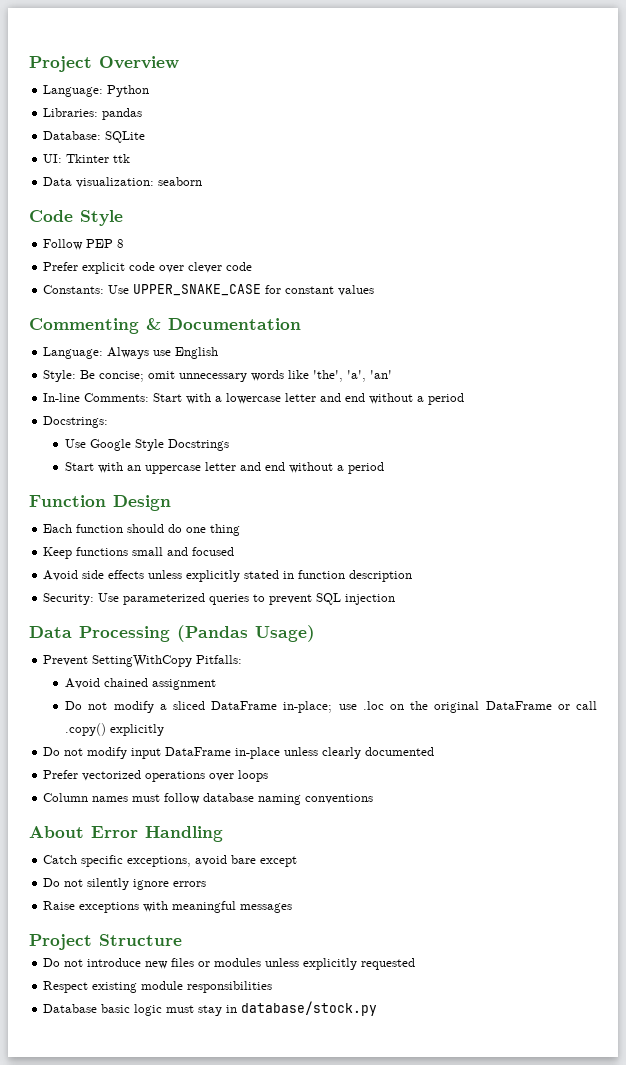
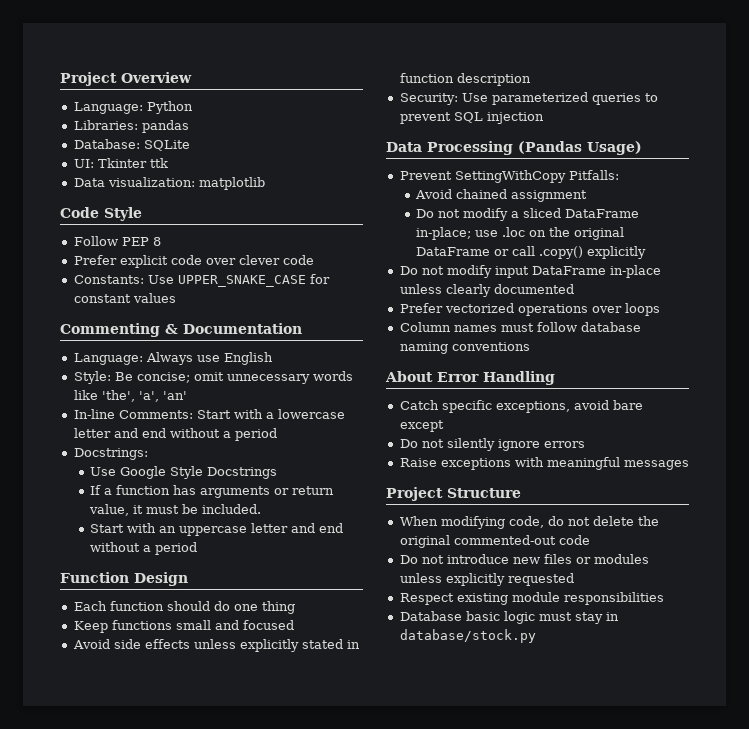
[158,177,203,186] seaborn -> [198,177,265,190] matplotlib
(230, 445) none -> [90,485,335,498] [89,504,262,516] // If a function has arguments or return value, it must be included.
(182, 940) none -> [399,516,659,529] [399,535,590,548] // When modifying code, do not delete the original commented-out code

